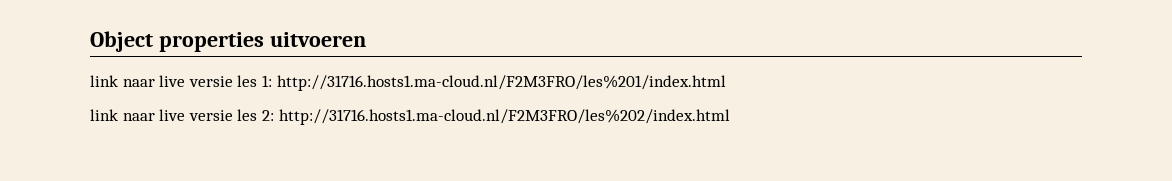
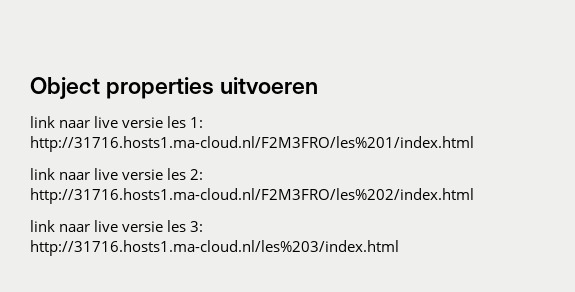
(730, 117) none -> [30,220,204,232] [30,240,399,256] // link naar live versie les 3: http://31716.hosts1.ma-cloud.nl/les%203/index.html

